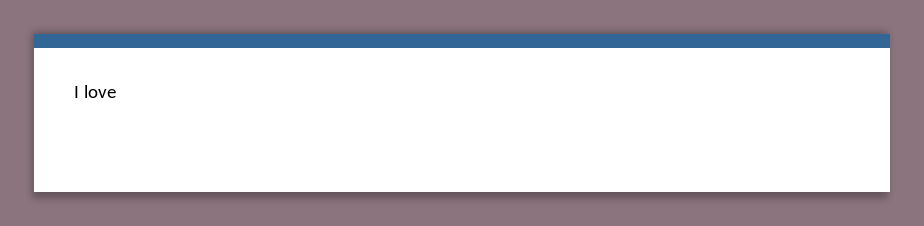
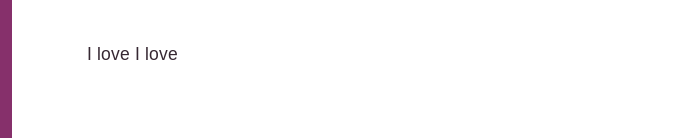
[74,85,116,98] I love -> [87,47,178,60] I love I love

